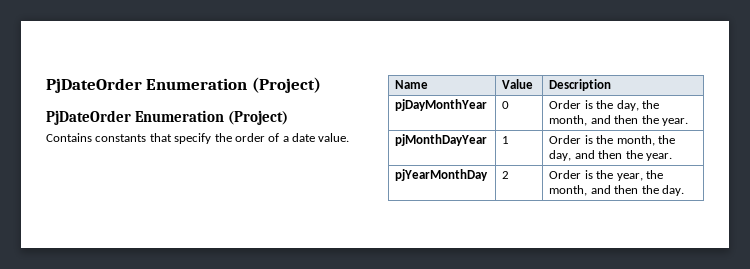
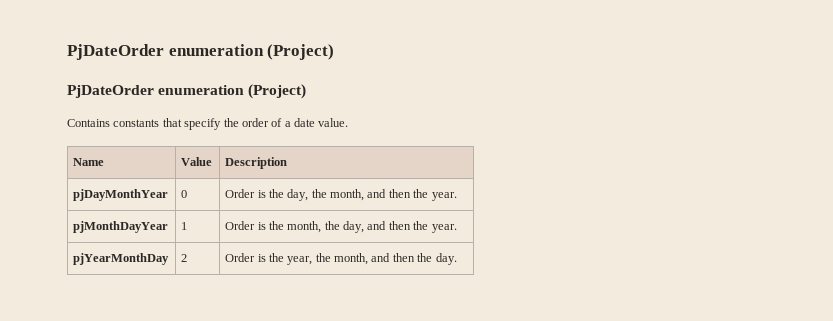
[46,78,248,93] PjDateOrder Enumeration -> [67,44,264,60] PjDateOrder enumeration
[135,110,225,122] Enumeration -> [158,85,245,95] enumeration

